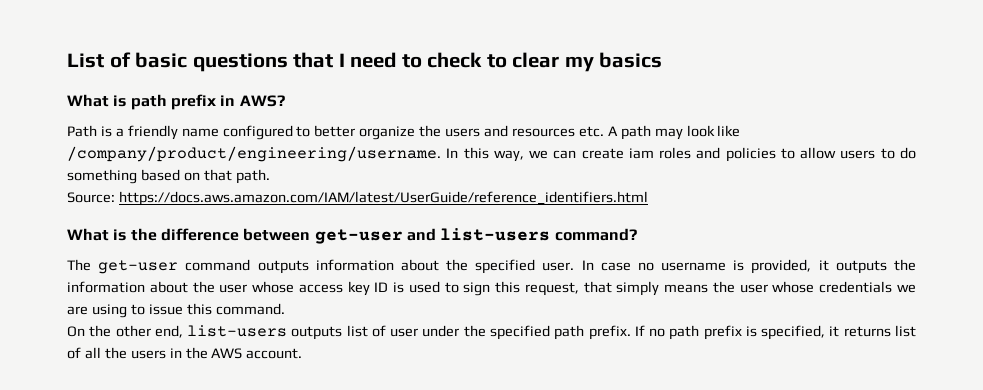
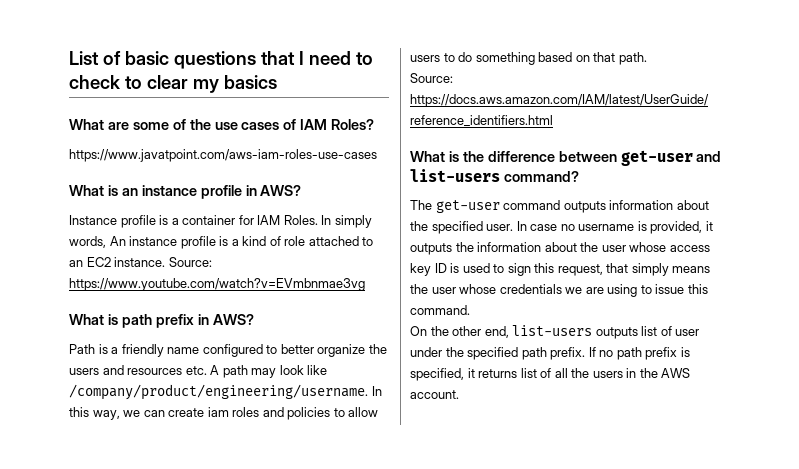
(663, 60) none -> [69,119,375,130] [69,149,377,162] [69,185,302,199] [69,215,372,228] [69,236,374,249] [69,257,212,267] [69,278,365,291] // What are some of the use cases of IAM Roles? // https://www.javatpoint.com/aws-iam-roles-use-cases // What is an instance profile in AWS? // Instance profile is a container for IAM Roles. In simply words, An instance profile is a kind of role attached to an EC2 instance. Source: https://www.youtube.com/watch?v=EVmbnmae3vg

